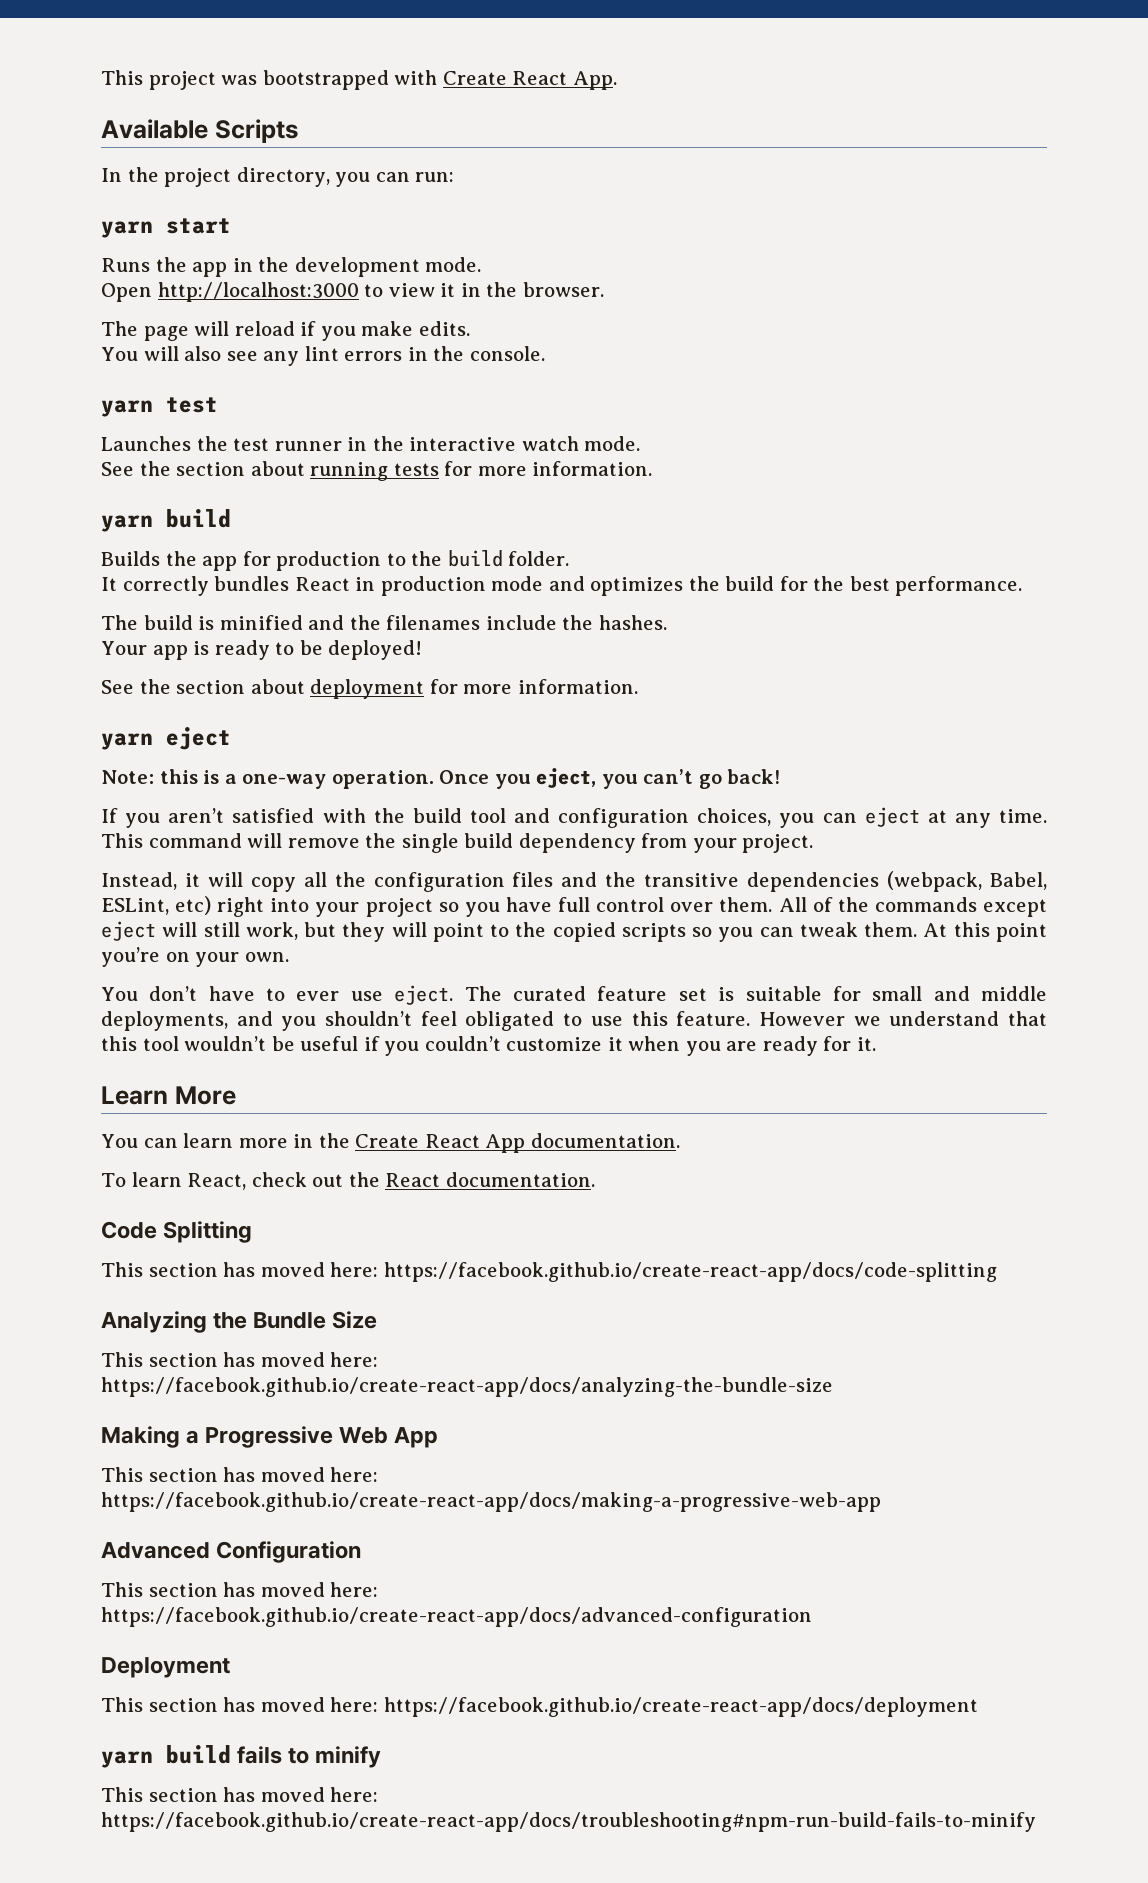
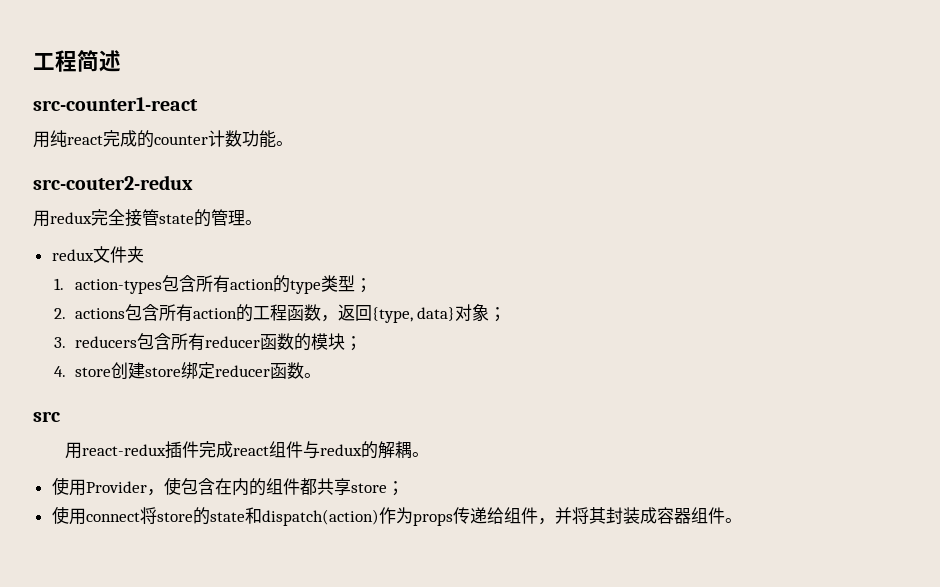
[101,70,617,90] [101,119,298,143] [101,167,455,187] [101,218,231,238] [101,257,482,277] [101,282,604,302] [101,321,470,341] [101,346,545,366] [101,397,218,417] [101,436,641,451] [101,461,653,481] [101,509,231,532] [101,550,570,571] [101,576,1023,596] [101,615,667,630] [101,640,423,660] [101,679,638,699] [101,727,231,750] [101,768,781,789] [101,807,1047,828] [101,833,814,853] [101,871,1047,892] [101,896,1047,917] [101,921,1048,942] [101,947,289,967] [101,985,1047,1005] [101,1011,1048,1031] [101,1036,877,1056] [101,1086,236,1105] [101,1133,680,1153] [101,1172,595,1190] [101,1221,253,1243] [101,1262,997,1282] [101,1311,378,1333] [101,1352,379,1367] [101,1377,833,1397] [101,1426,439,1448] [101,1467,379,1482] [101,1492,881,1512] [101,1541,362,1563] [101,1582,379,1597] [101,1607,812,1627] [101,1657,230,1678] [101,1697,978,1717] [101,1745,382,1768] [101,1787,379,1802] [101,1812,1036,1832] This project was bootstrapped with Create React App. // Available Scripts // In the project directory, you can run: // yarn start // Runs the app in the development mode. // Open http://localhost:3000 to view it in the browser. // The page will reload if you make edits. // You will also see any lint errors in the console. // yarn test // Launches the test runner in the interactive watch mode. // See the section about running tests for more information. // yarn build // Builds the app for production to the build folder. // It correctly bundles React in production mode and optimizes the build for the best performance. // The build is minified and the filenames include the hashes. // Your app is ready to be deployed! // See the section about deployment for more information. // yarn eject // Note: this is a one-way operation. Once you eject, you can’t go back! // If you aren’t satisfied with the build tool and configuration choices, you can eject at any time. This command will remove the single build dependency from your project. // Instead, it will copy all the configuration files and the transitive dependencies (webpack, Babel, ESLint, etc) right into your project so you have full control over them. All of the commands except eject will still work, but they will point to the copied scripts so you can tweak them. At this point you’re on your own. // You don’t have to ever use eject. The curated feature set is suitable for small and middle deployments, and you shouldn’t feel obligated to use this feature. However we understand that this tool wouldn’t be useful if you couldn’t customize it when you are ready for it. // Learn More // You can learn more in the Create React App documentation. // To learn React, check out the React documentation. // Code Splitting // This section has moved here: https://facebook.github.io/create-react-app/docs/code-splitting // Analyzing the Bundle Size // This section has moved here: https://facebook.github.io/create-react-app/docs/analyzing-the-bundle-size // Making a Progressive Web App // This section has moved here: https://facebook.github.io/create-react-app/docs/making-a-progressive-web-app // Advanced Configuration // This section has moved here: https://facebook.github.io/create-react-app/docs/advanced-configuration // Deployment // This section has moved here: https://facebook.github.io/create-react-app/docs/deployment // yarn build fails to minify // This section has moved here: https://facebook.github.io/create-react-app/docs/troubleshooting#npm-run-build-fails-to-minify -> [33,50,121,72] [33,97,198,111] [33,130,293,148] [33,175,193,190] [33,209,262,227] [51,246,144,263] [53,275,372,294] [53,304,507,323] [53,333,362,351] [53,362,321,380] [33,411,60,422] [64,441,429,459] [51,477,404,496] [51,506,742,526] 工程简述 // src-counter1-react // 用纯react完成的counter计数功能。 // src-couter2-redux // 用redux完全接管state的管理。 // redux文件夹 // 1. action-types包含所有action的type类型； // 2. actions包含所有action的工程函数，返回{type, data}对象； // 3. reducers包含所有reducer函数的模块； // 4. store创建store绑定reducer函数。 // src // 用react-redux插件完成react组件与redux的解耦。 // 使用Provider，使包含在内的组件都共享store； // 使用connect将store的state和dispatch(action)作为props传递给组件，并将其封装成容器组件。

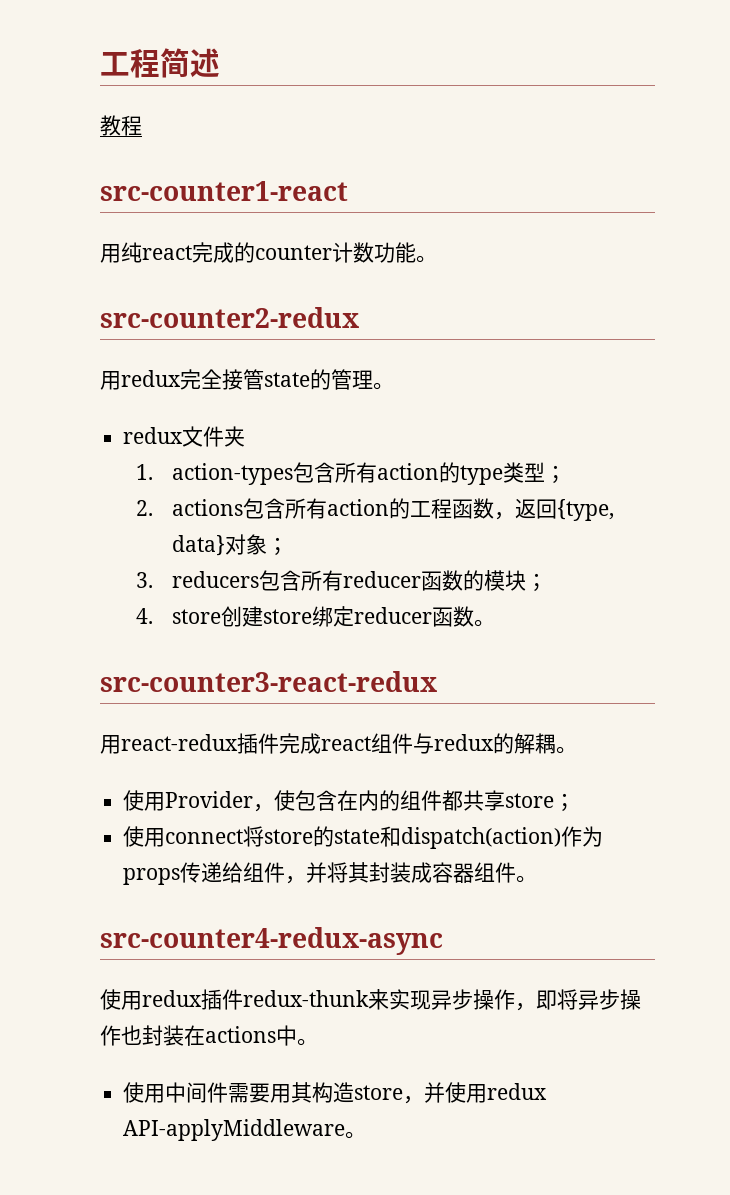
(121, 61) none -> [100,115,142,136] // 教程
[33,175,193,190] src-couter2-redux -> [100,307,359,328] src-counter2-redux
[33,411,60,422] src -> [100,671,437,692] src-counter3-react-redux
(742, 520) none -> [100,927,443,955] [100,989,641,1011] [100,1025,318,1046] [123,1082,548,1104] [123,1119,367,1141] // src-counter4-redux-async // 使用redux插件redux-thunk来实现异步操作，即将异步操作也封装在actions中。 // 使用中间件需要用其构造store，并使用redux API-applyMiddleware。

